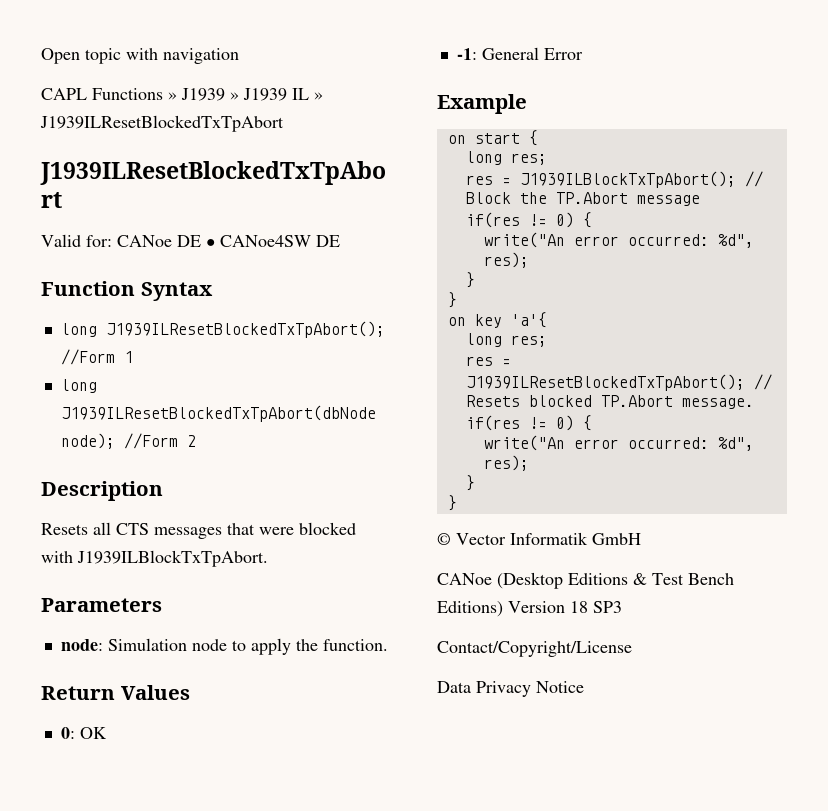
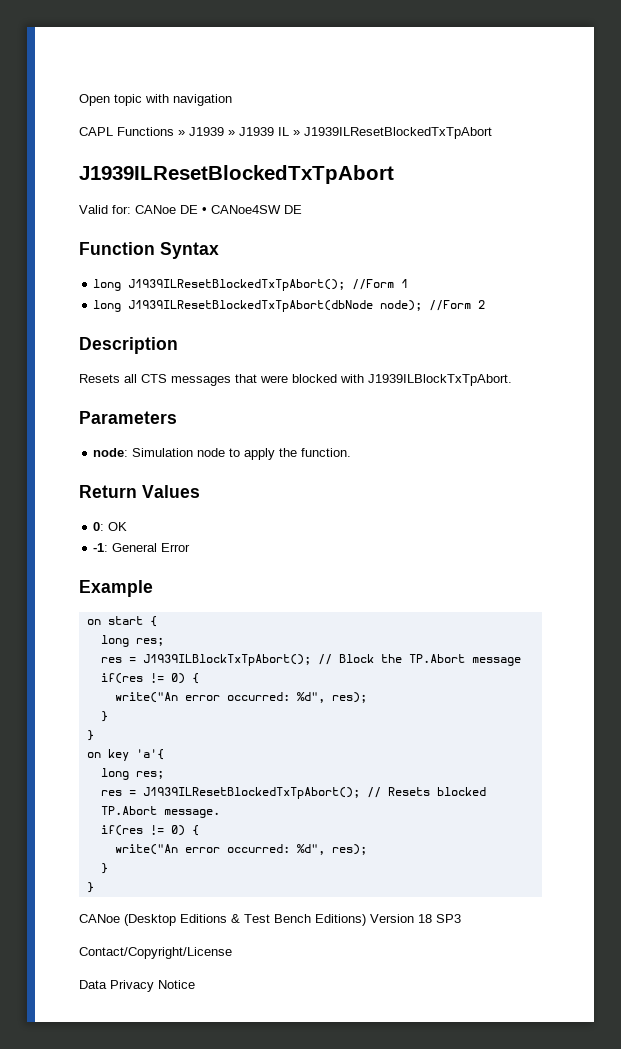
[437,532,641,545] // © Vector Informatik GmbH -> (94, 887) none

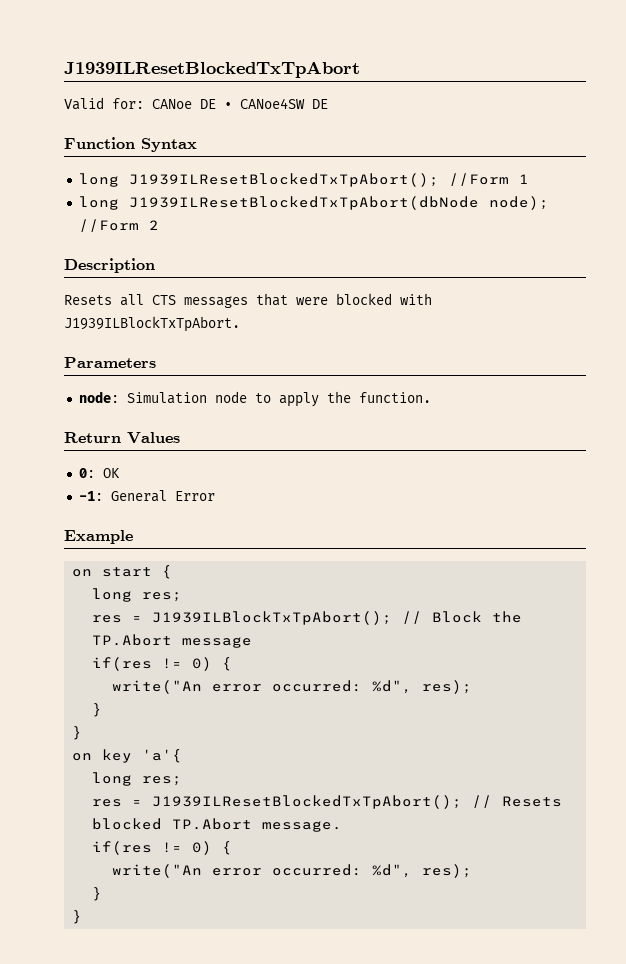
[79,94,232,106] [79,127,492,139] Open topic with navigation // CAPL Functions » J1939 » J1939 IL » J1939ILResetBlockedTxTpAbort // -> (64, 69) none
[79,914,461,926] [79,947,232,959] [79,980,195,992] // CANoe (Desktop Editions & Test Bench Editions) Version 18 SP3 // Contact/Copyright/License // Data Privacy Notice -> (83, 917) none

